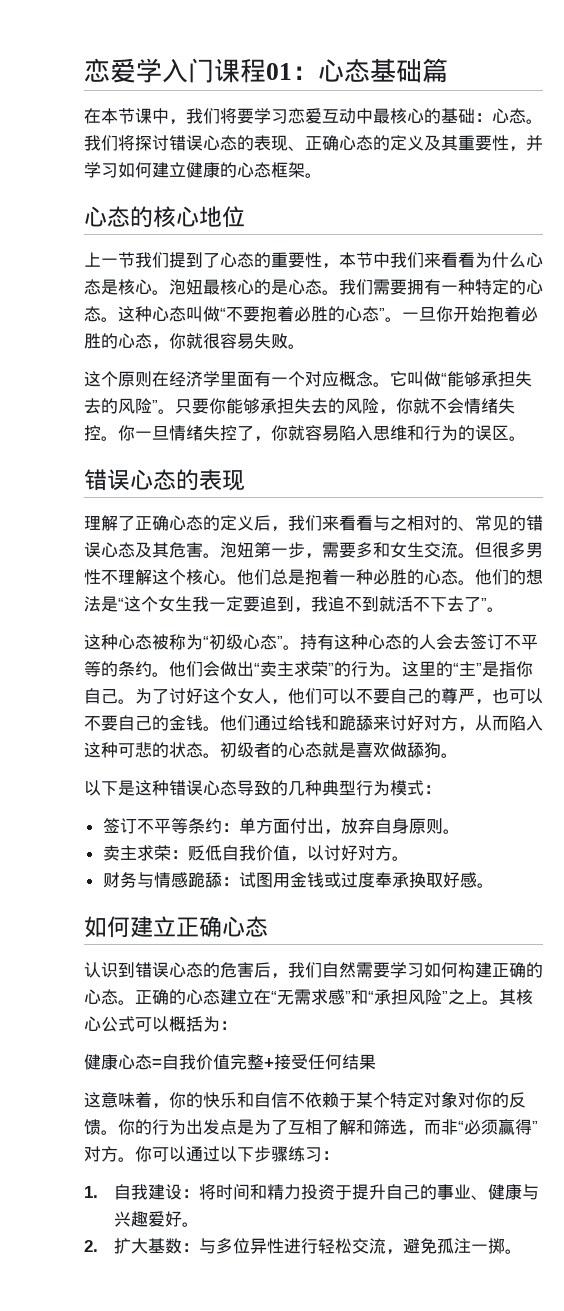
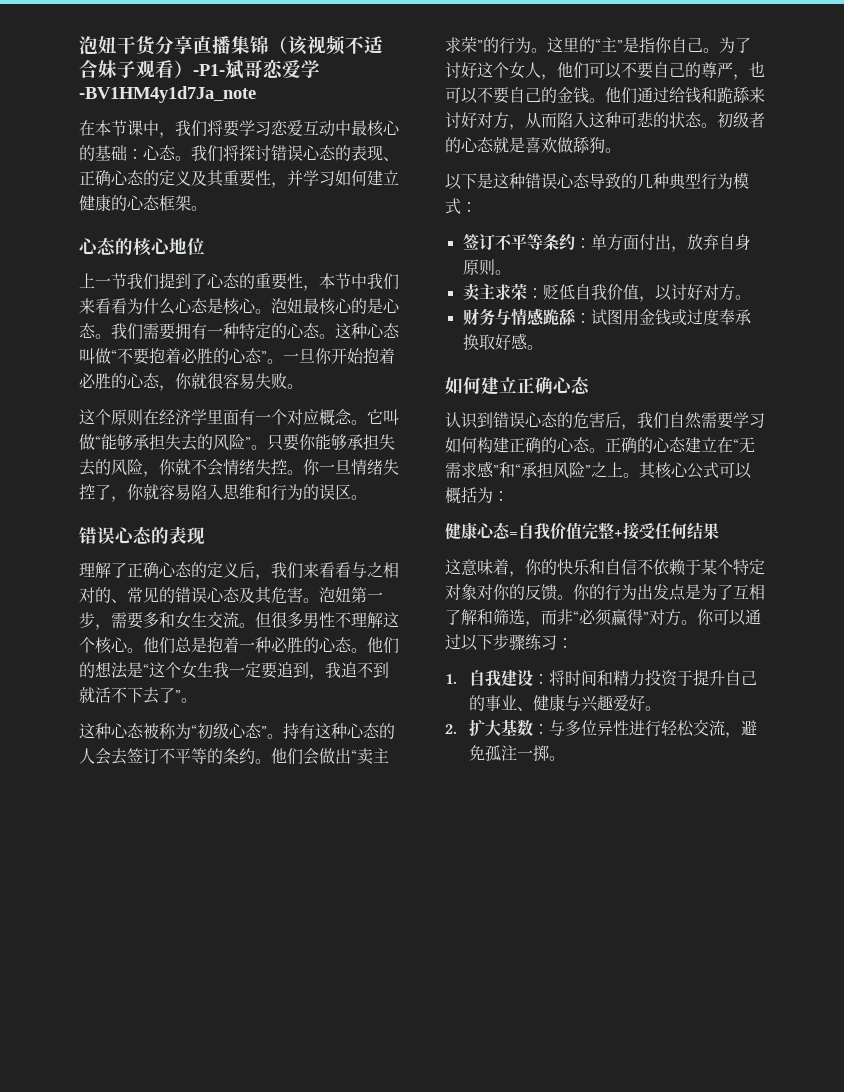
[84,58,448,83] 恋爱学入门课程01：心态基础篇 -> [79,35,383,55] [79,59,320,79] [79,86,256,103] 泡妞干货分享直播集锦（该视频不适合妹子观看）-P1-斌哥恋爱学-BV1HM4y1d7Ja_note

